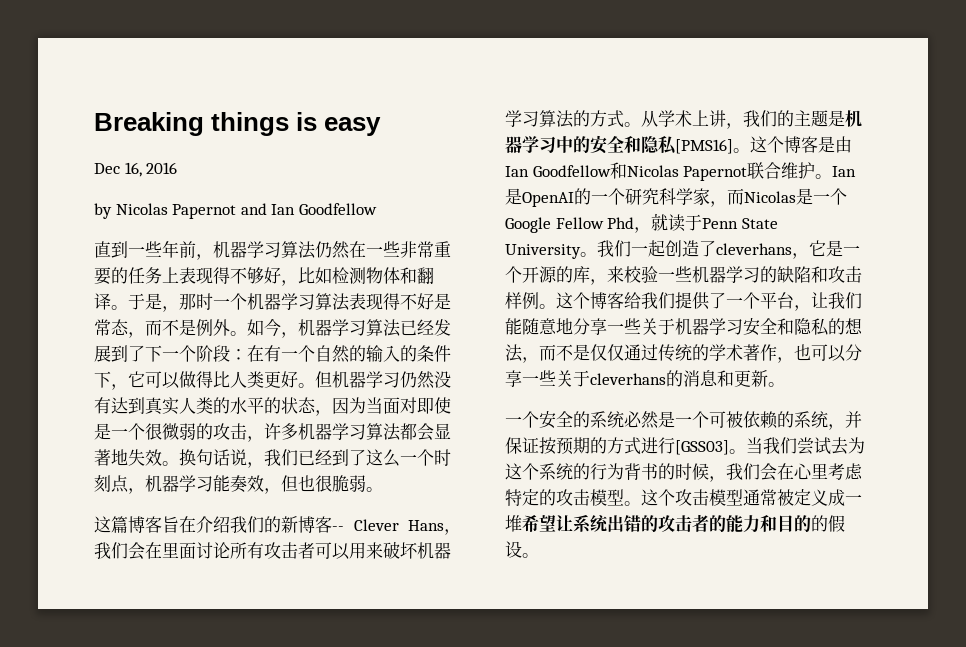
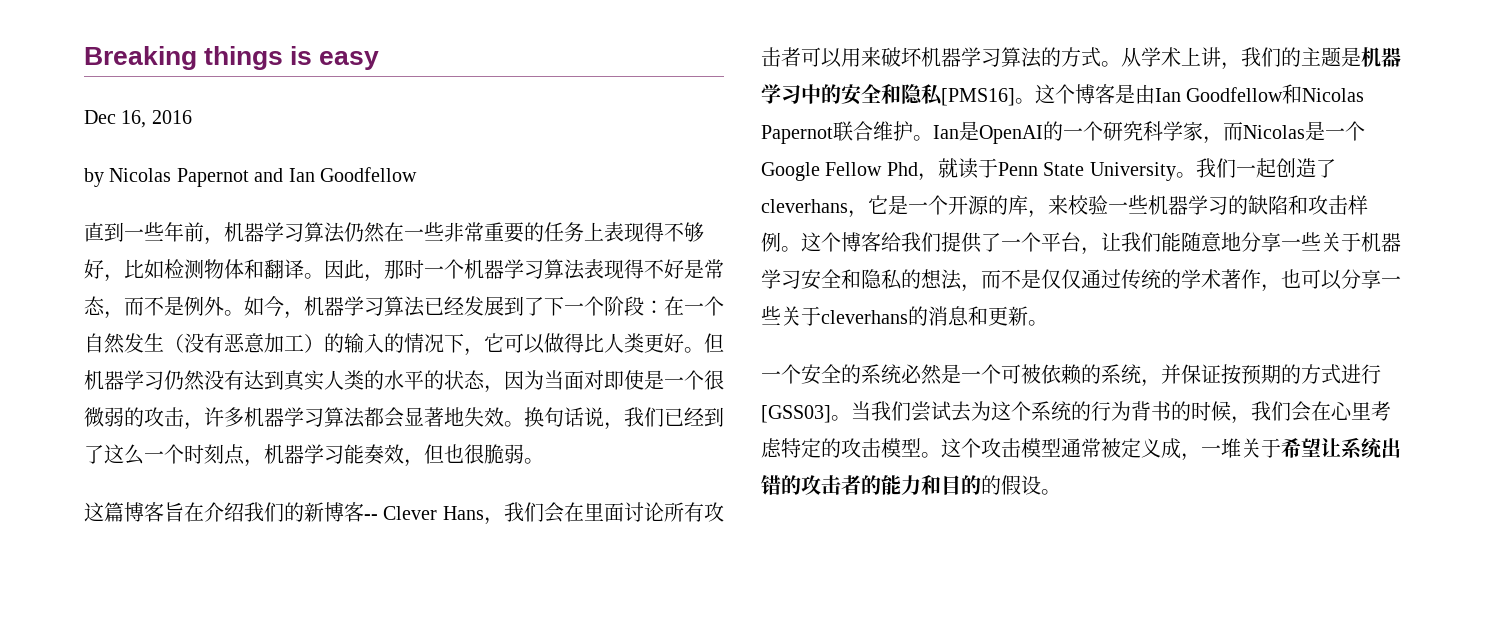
[128,293,162,310] 于是 -> [324,259,364,279] 因此
[264,345,281,362] 有 -> (684, 306) none
(350, 354) none -> [124,333,324,353] 发生（没有恶意加工）
[417,345,451,362] 条件 -> [404,333,444,353] 情况
[845,494,862,504] [505,515,522,532] 一堆 -> [1181,438,1281,461] ，一堆关于

